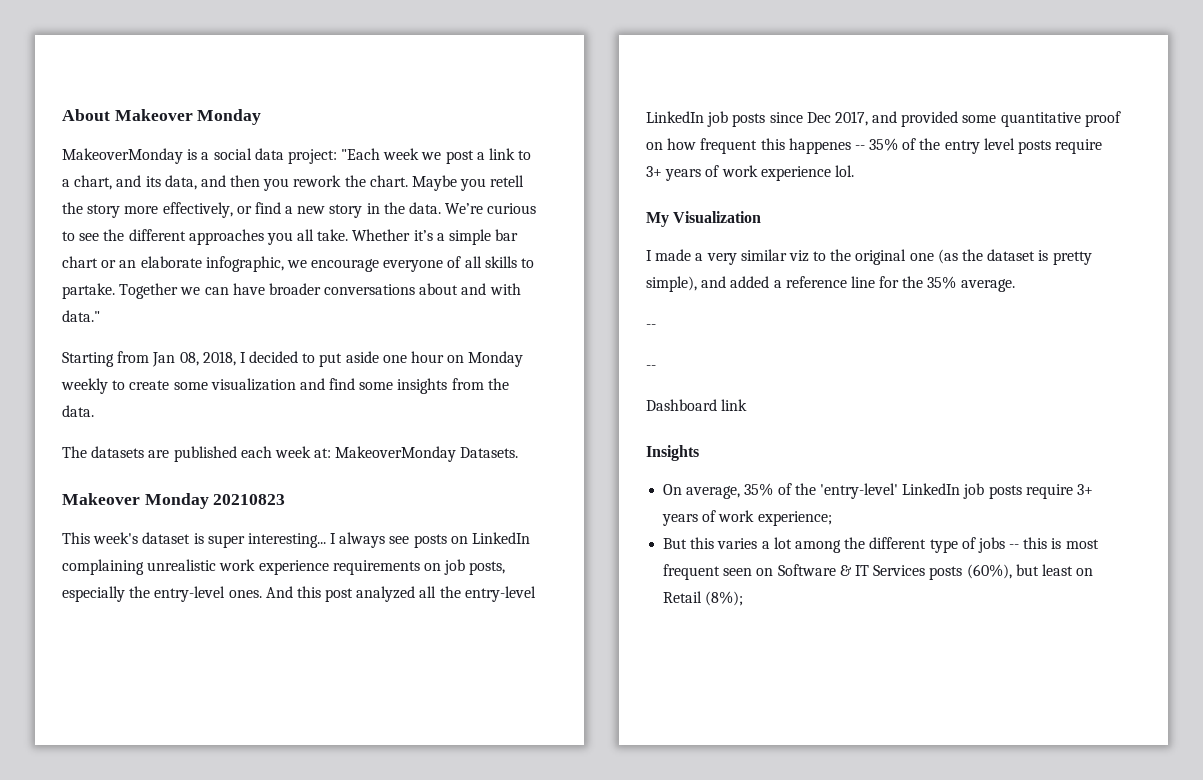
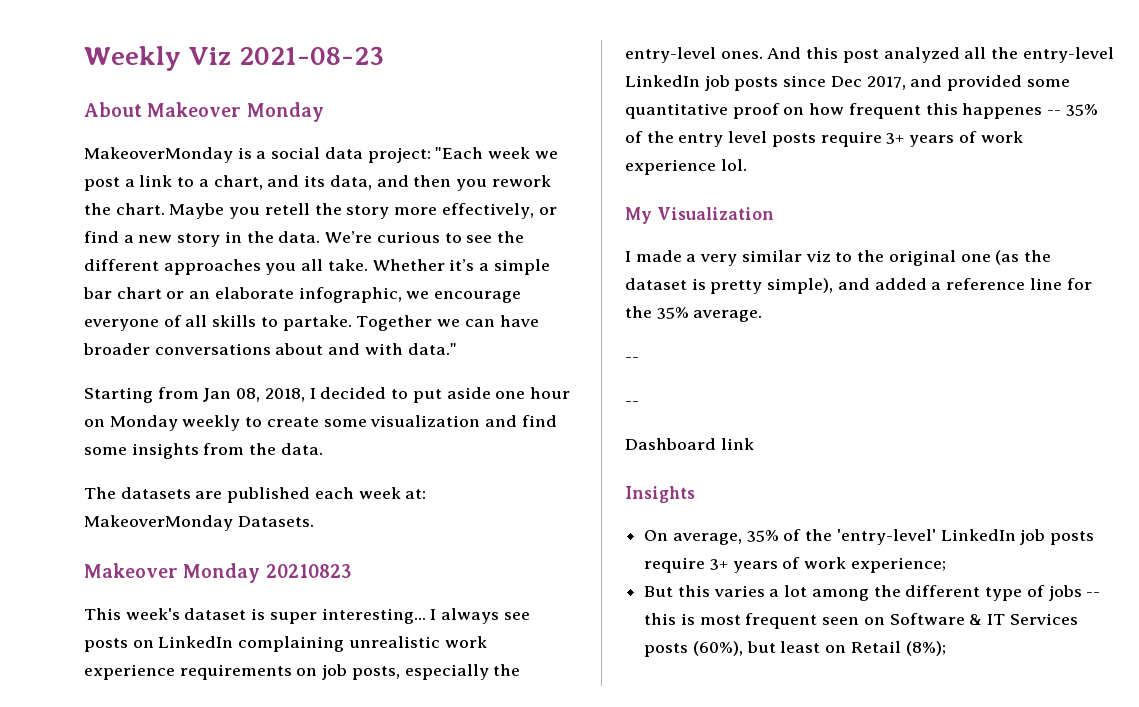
(62, 115) none -> [84,46,384,71] Weekly Viz 2021-08-23 //

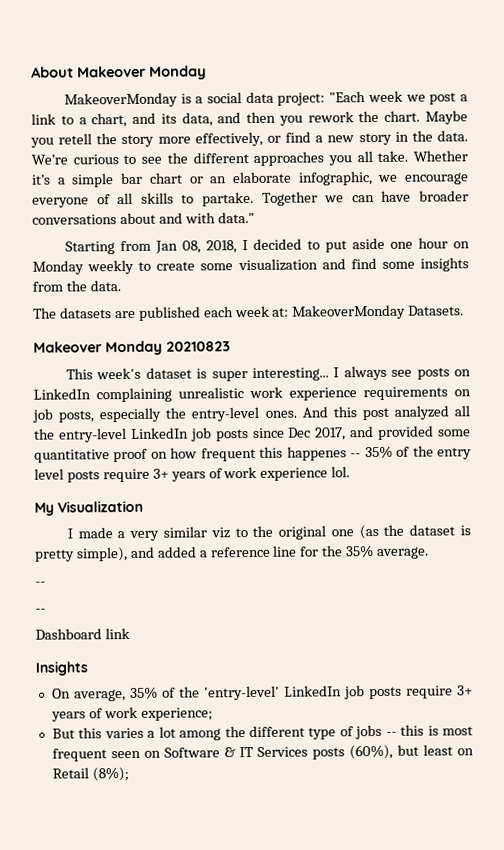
[84,46,384,71] Weekly Viz 2021-08-23 // -> (31, 72) none

